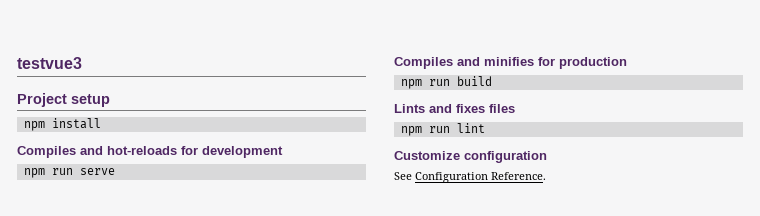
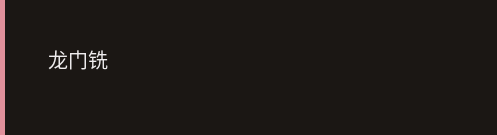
[17,57,82,69] [17,93,110,107] [23,118,101,131] [17,146,283,158] [23,168,115,178] [394,57,627,69] [400,76,492,89] [394,104,515,113] [400,123,485,136] [394,151,547,163] [394,172,546,183] testvue3 // Project setup // npm install // Compiles and hot-reloads for development // npm run serve // Compiles and minifies for production // npm run build // Lints and fixes files // npm run lint // Customize configuration // See Configuration Reference. -> [48,50,108,70] 龙门铣

